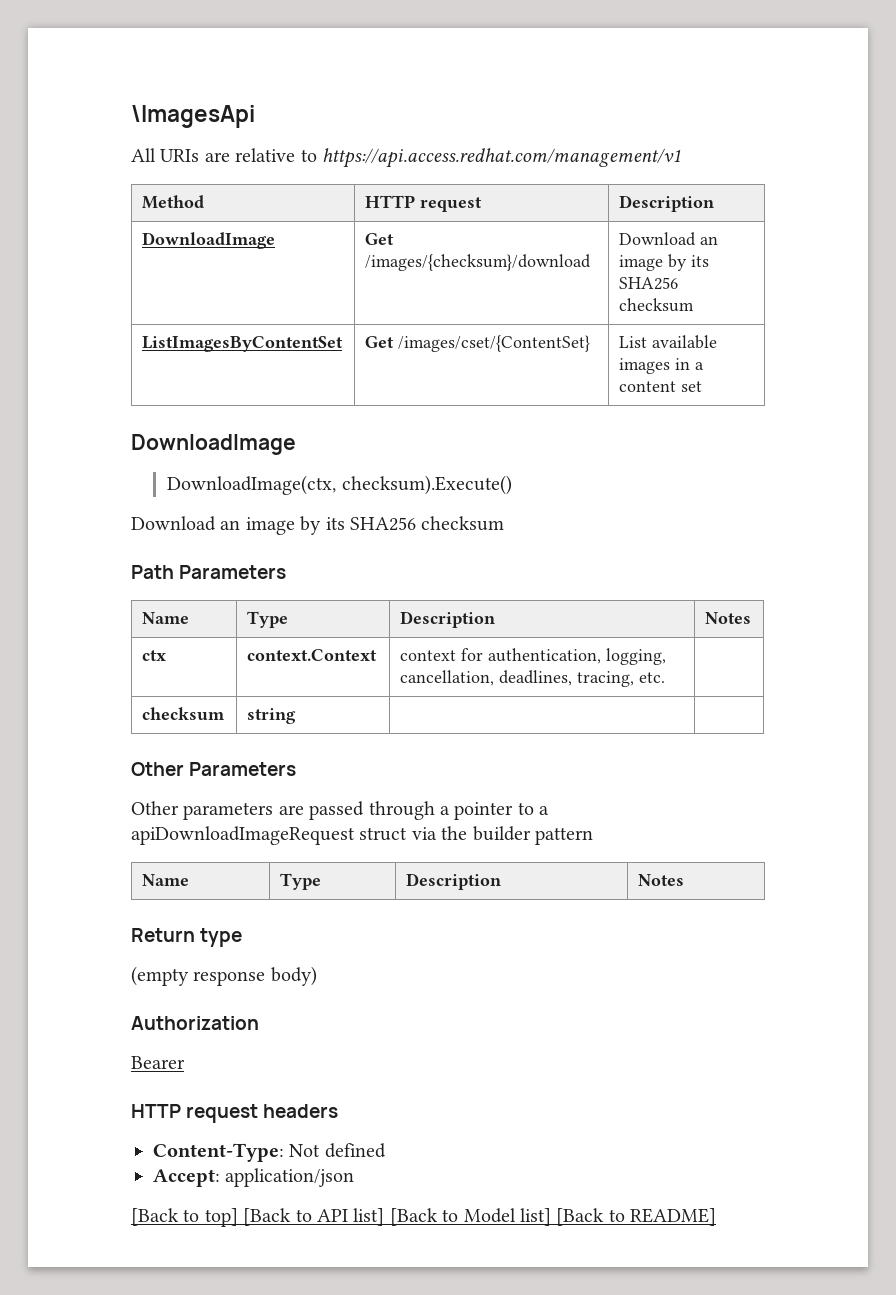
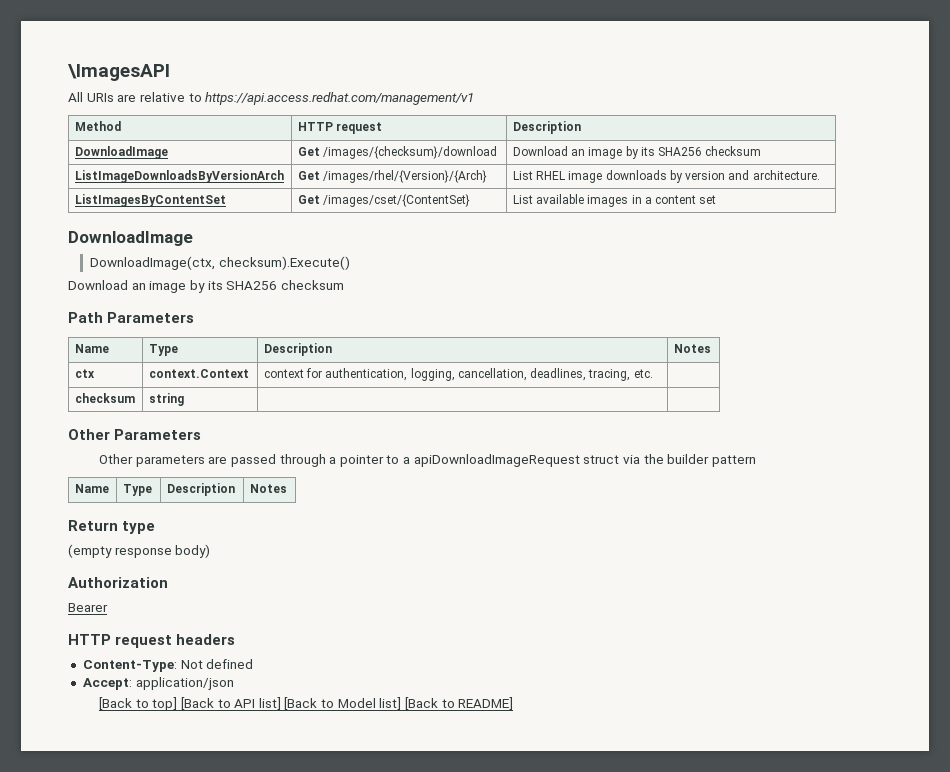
[131,105,255,128] \ImagesApi -> [68,64,170,81] \ImagesAPI
(695, 305) none -> [74,170,284,183] [297,170,488,183] [512,170,820,183] // ListImageDownloadsByVersionArch | Get /images/rhel/{Version}/{Arch} | List RHEL image downloads by version and architecture.

